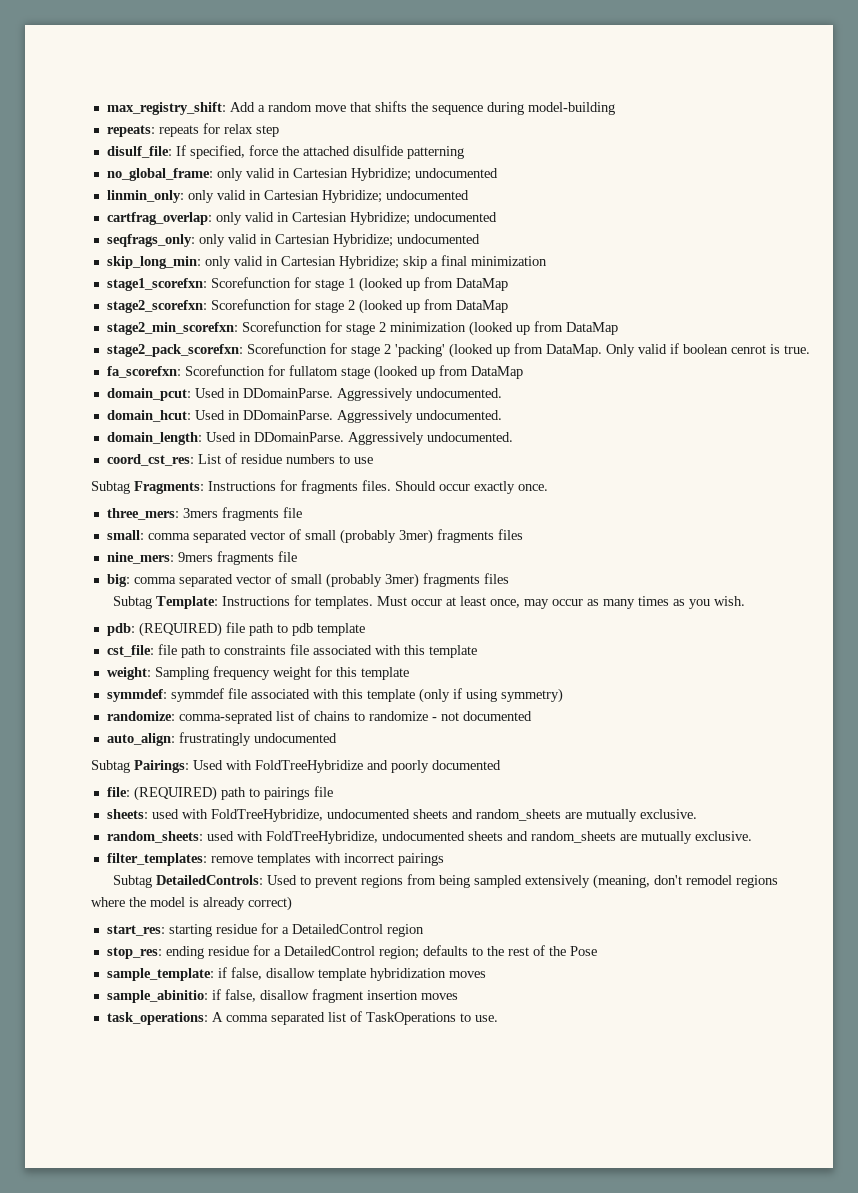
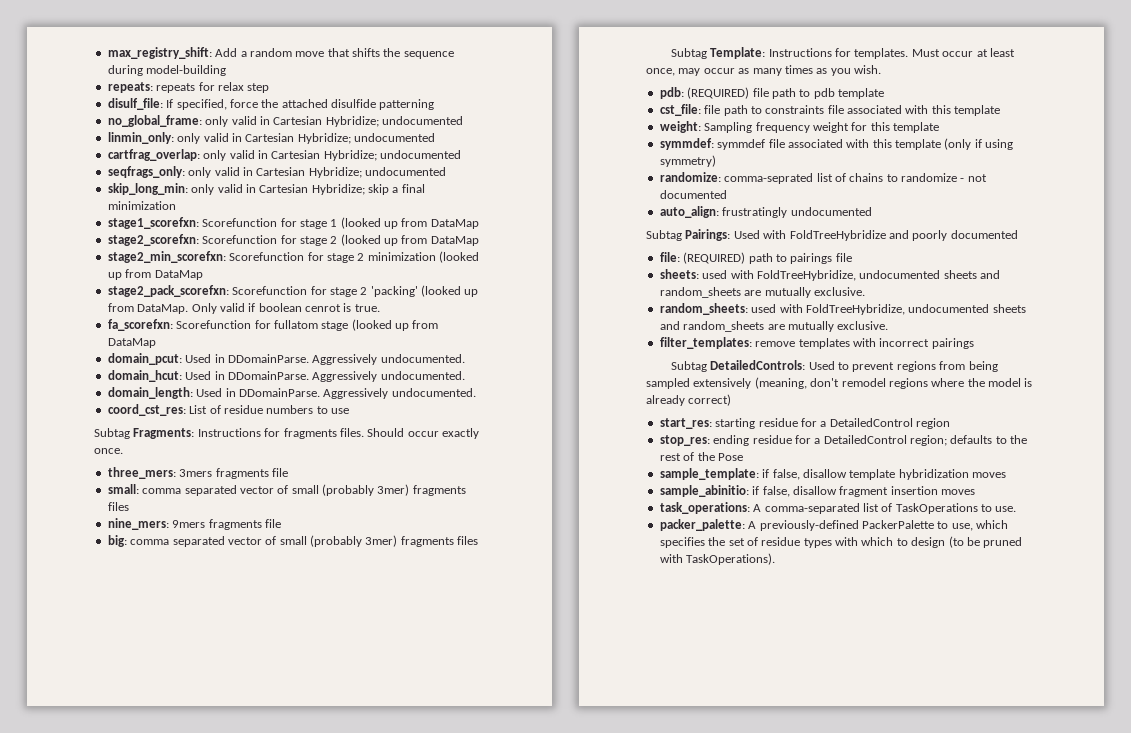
[225,1012,325,1025] comma separated -> [764,503,860,514] comma-separated
(498, 1018) none -> [659,519,1008,531] [659,536,1023,548] [659,553,776,565] // packer_palette: A previously-defined PackerPalette to use, which specifies the set of residue types with which to design (to be pruned with TaskOperations).

